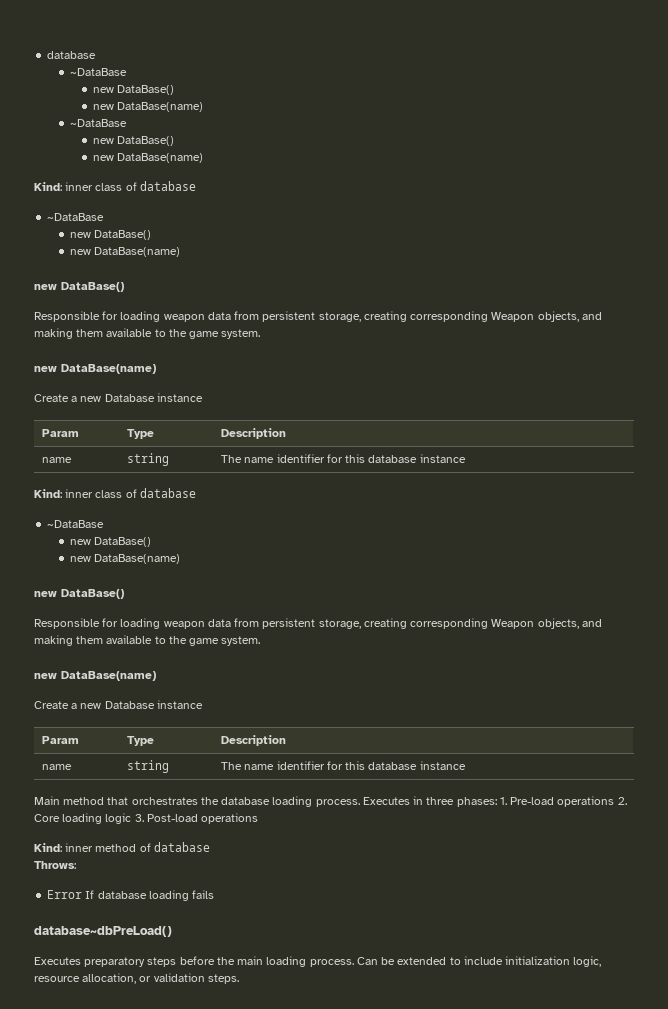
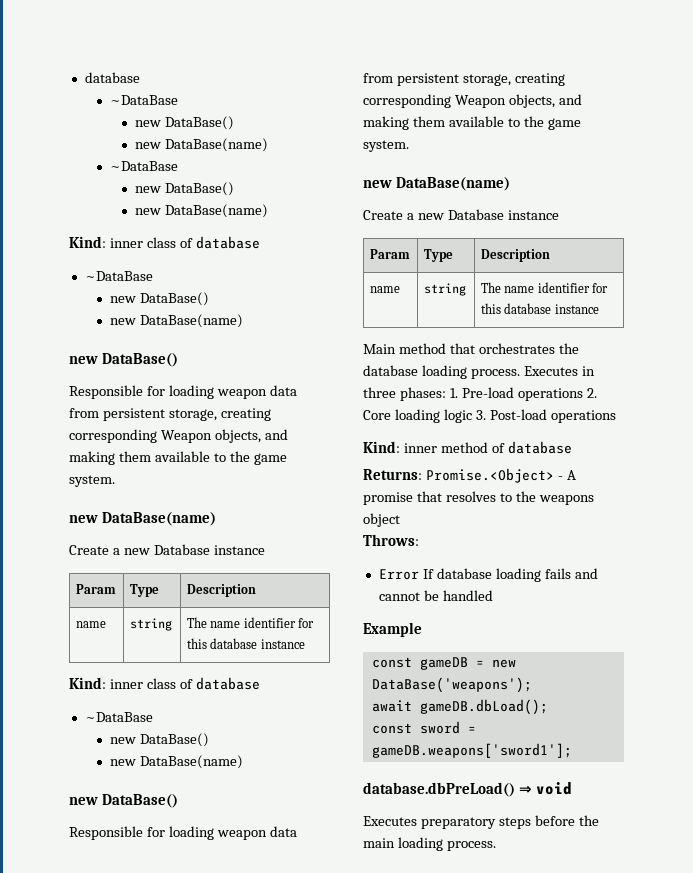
(210, 847) none -> [363,468,576,483] [363,491,594,505] [363,513,400,527] // Returns: Promise.<Object> - A promise that resolves to the weapons object
[34,926,172,937] // database~dbPreLoad() -> [574,568,598,579] [378,590,493,601] [363,622,422,637] [371,657,516,670] [371,677,532,693] [371,699,548,715] [371,721,476,734] [371,743,572,758] [363,782,573,797] and cannot be handled // Example // const gameDB = new DataBase('weapons'); // await gameDB.dbLoad(); // const sword = gameDB.weapons['sword1']; // database.dbPreLoad() ⇒ void
[356,956,602,967] [34,973,239,984] Can be extended to include initialization logic, resource allocation, or validation steps. -> (496, 846) none

